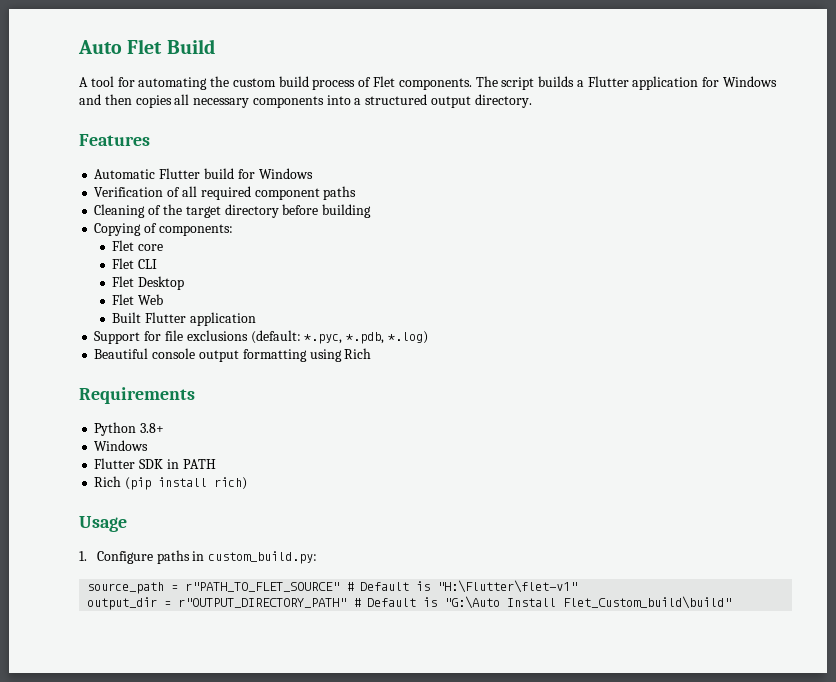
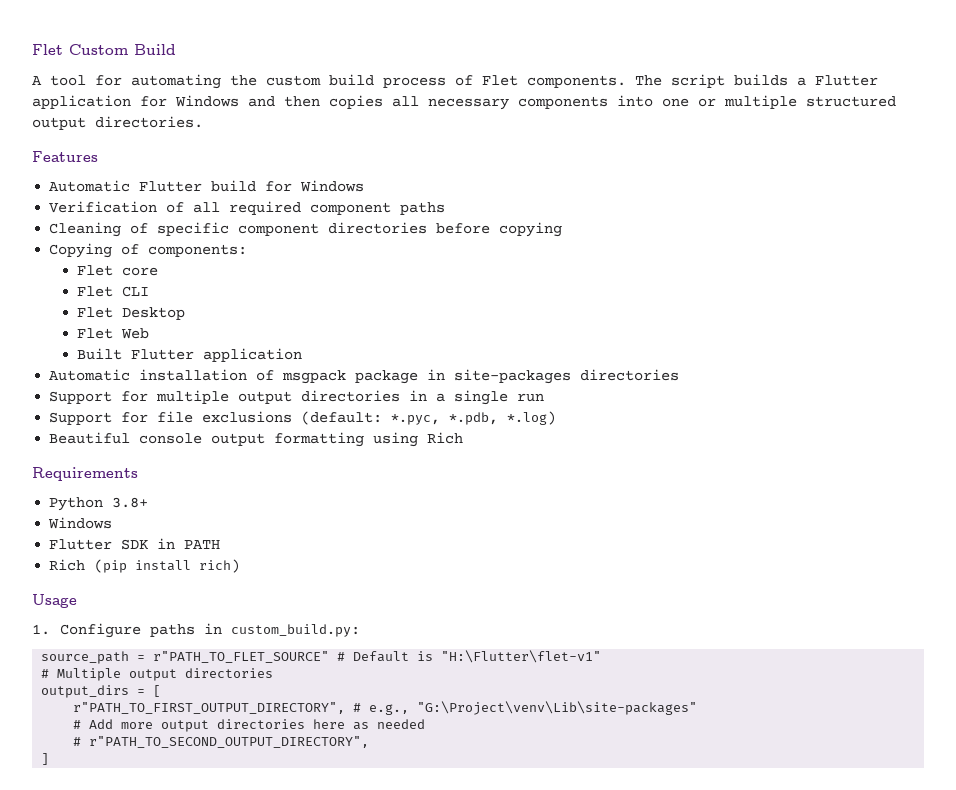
[78,39,163,54] Auto Flet -> [32,44,128,55] Flet Custom
[354,98,362,105] a -> [662,95,797,109] one or multiple
[474,94,532,108] directory. -> [95,116,203,128] directories.
[162,204,372,218] the target directory before building -> [157,222,563,237] specific component directories before copying
(256, 319) none -> [49,369,680,384] [49,390,545,405] // Automatic installation of msgpack package in site-packages directories // Support for multiple output directories in a single run
[87,596,732,610] output_dir = r"OUTPUT_DIRECTORY_PATH" # Default is "G:\Auto Install Flet_Custom_build\build" -> [41,668,274,681] [41,685,162,698] [73,701,698,715] [73,719,426,732] [73,736,370,748] [41,753,50,765] # Multiple output directories // output_dirs = [ // r"PATH_TO_FIRST_OUTPUT_DIRECTORY", # e.g., "G:\Project\venv\Lib\site-packages" // # Add more output directories here as needed // # r"PATH_TO_SECOND_OUTPUT_DIRECTORY", // ]

